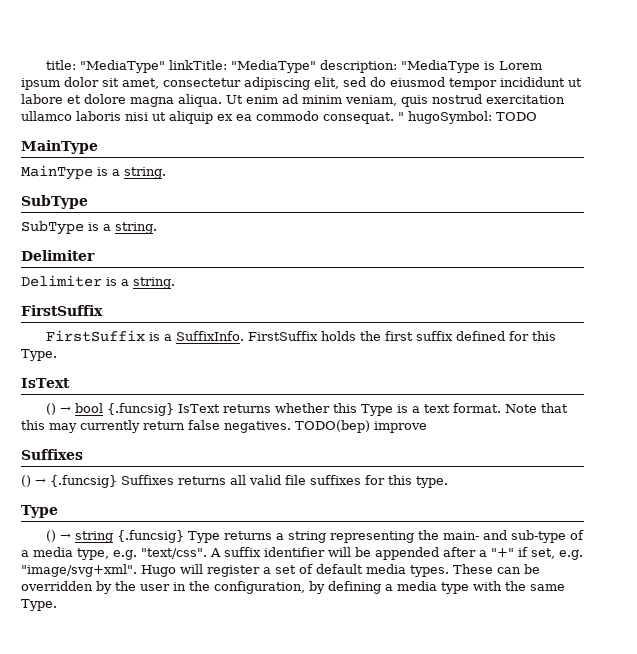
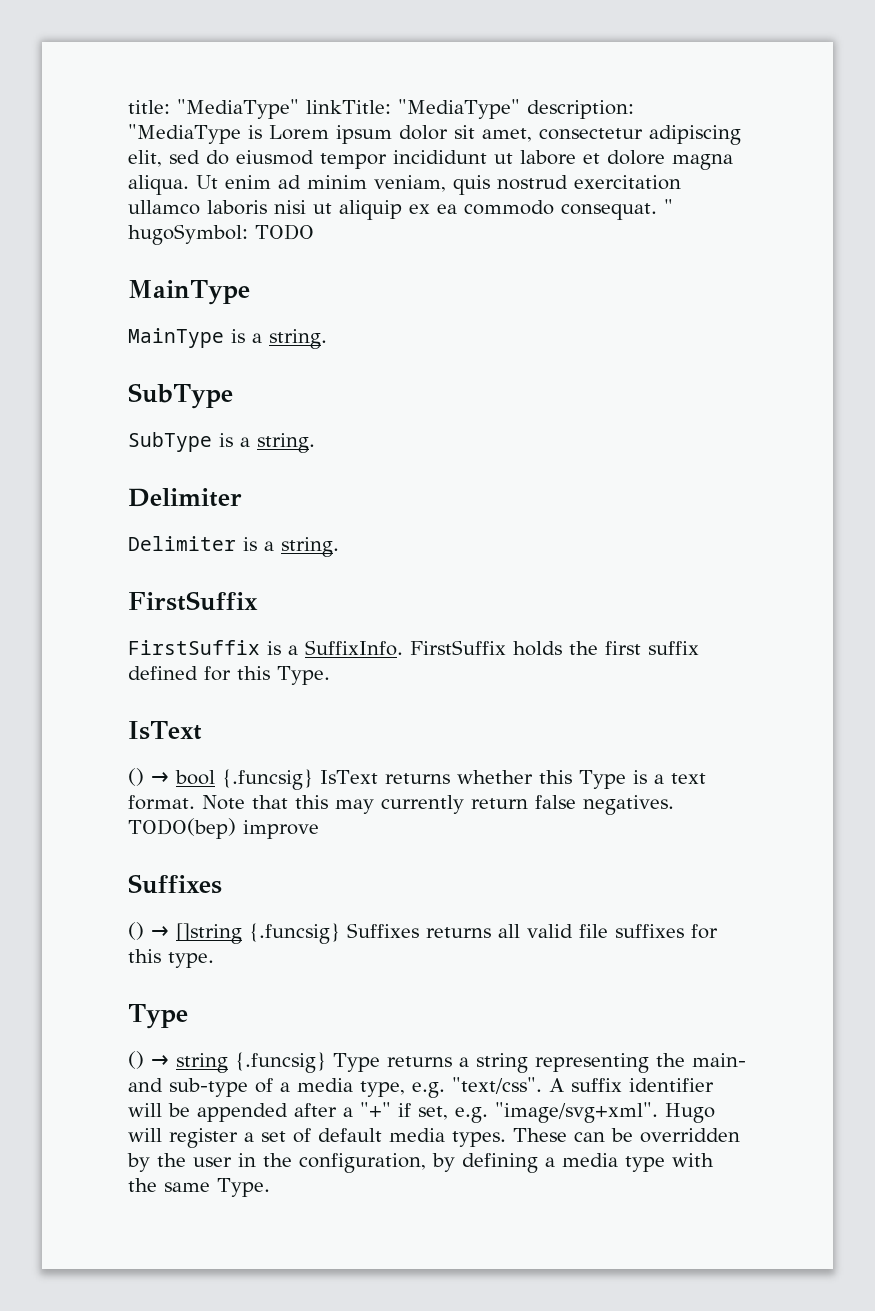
(46, 481) none -> [176,923,242,944] []string

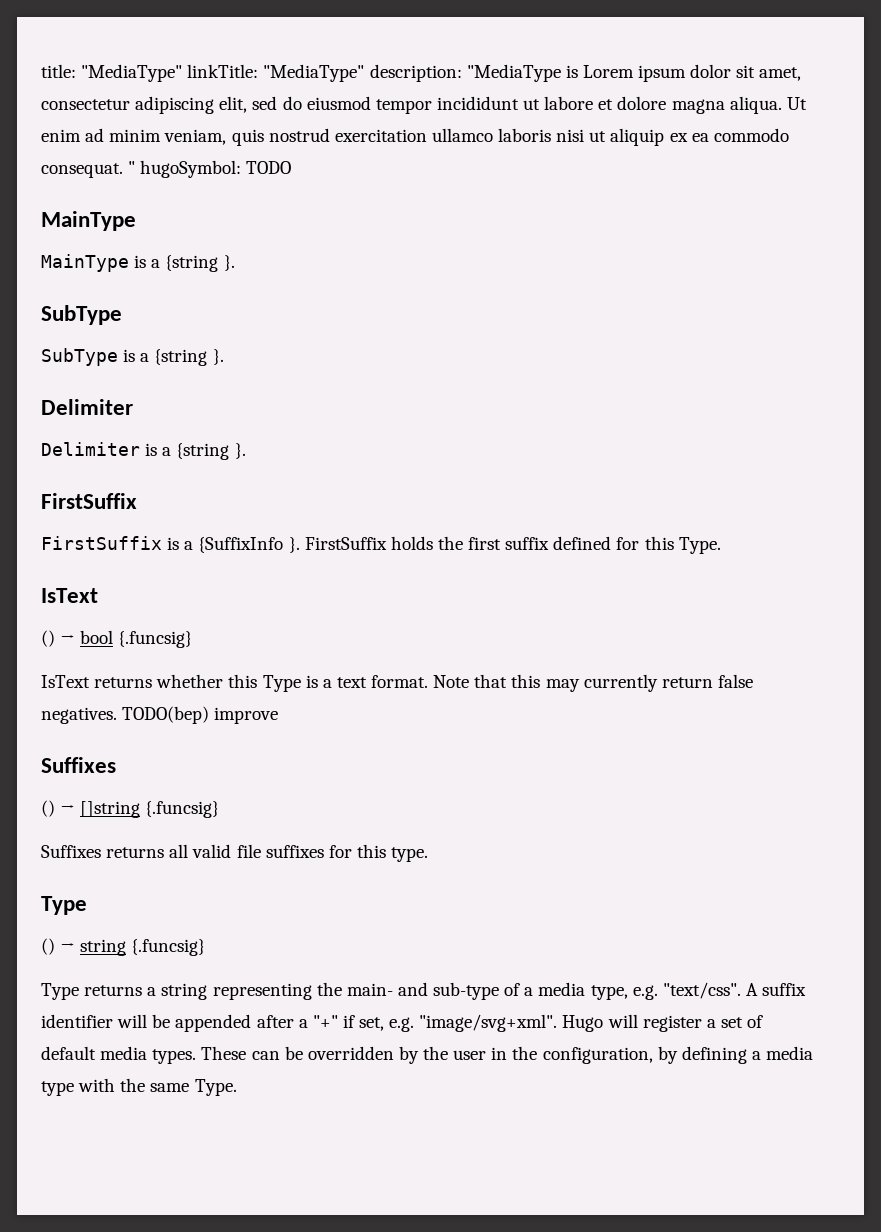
[269,329,327,349] string. -> [165,255,235,272] {string }.
[257,433,315,453] string. -> [154,349,224,366] {string }.
[281,537,339,557] string. -> [176,443,246,460] {string }.
[305,640,403,656] SuffixInfo. -> [198,537,300,553] {SuffixInfo }.
(313, 779) none -> (193, 639) //
(340, 933) none -> (220, 809) //
(326, 1062) none -> (206, 947) //

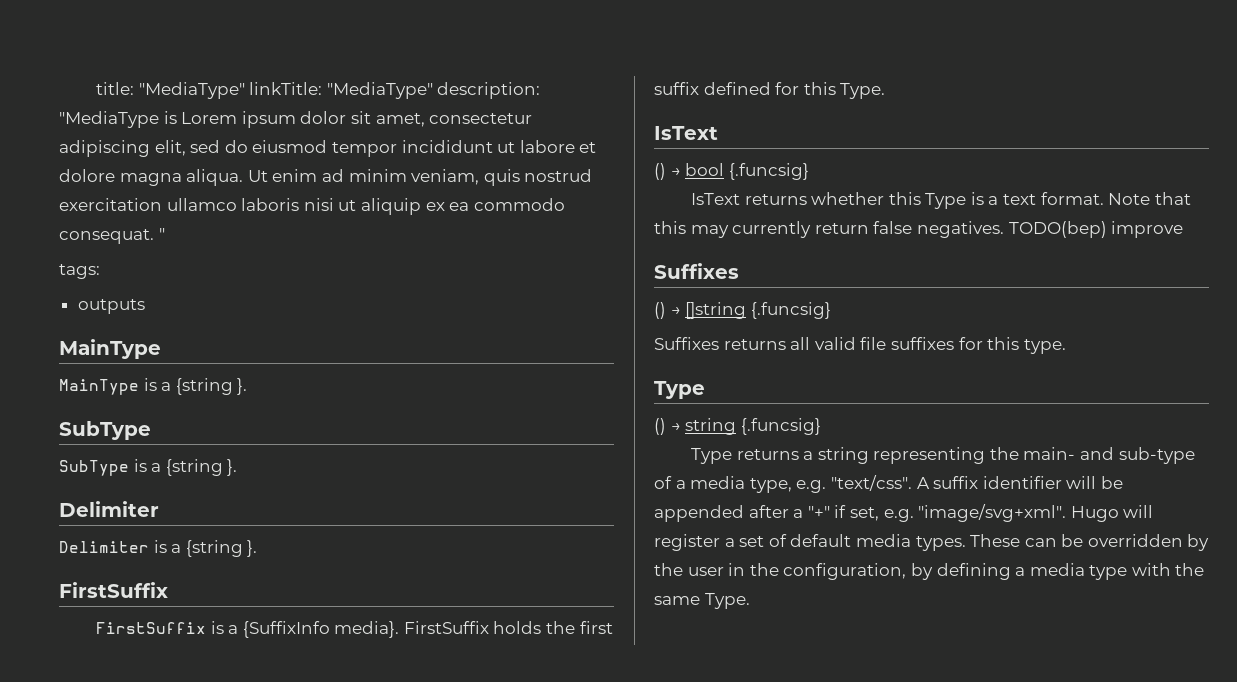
[140,160,292,178] hugoSymbol: TODO -> [59,264,100,279] [77,299,145,314] // tags: // outputs
[288,537,300,553] }. -> [334,621,400,638] media}.

